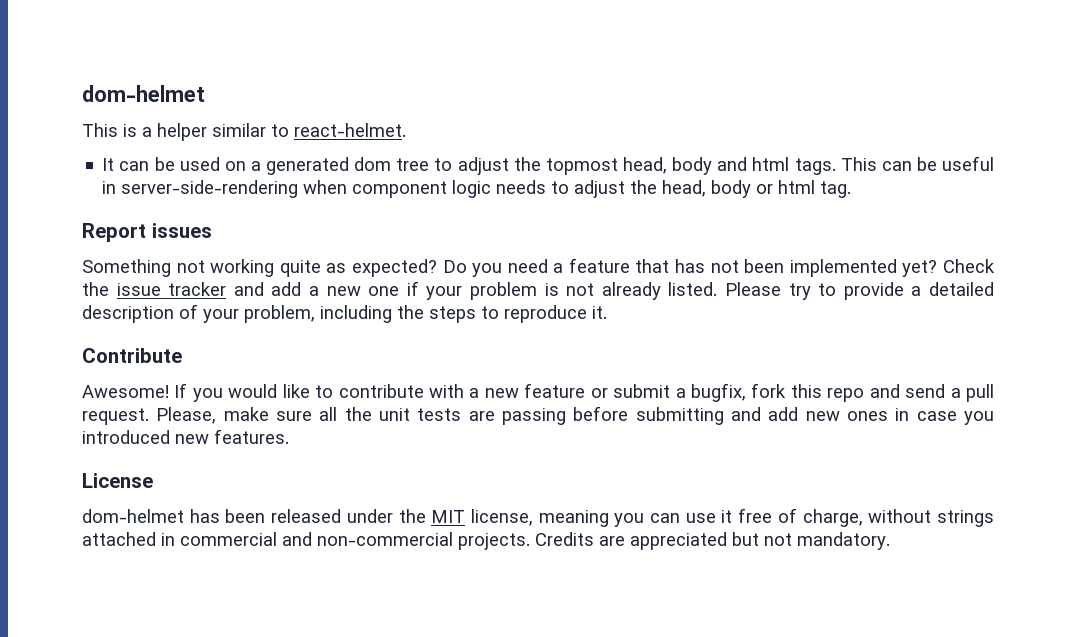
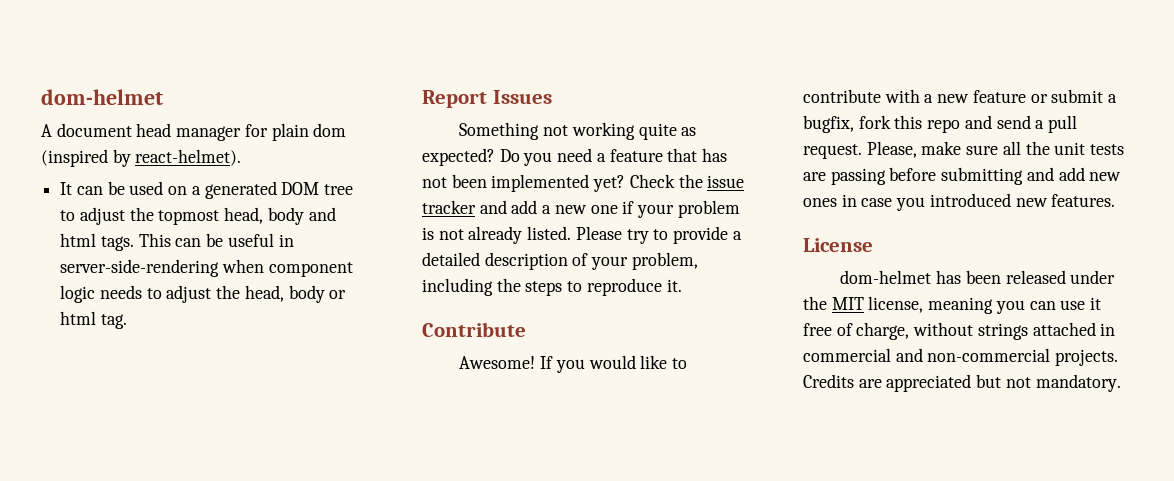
[82,123,406,141] This is a helper similar to react-helmet. -> [41,123,347,141] [41,149,242,167] A document head manager for plain dom (inspired by react-helmet).
[354,157,392,171] dom -> [281,182,320,195] DOM
[151,223,212,238] issues -> [492,90,552,104] Issues

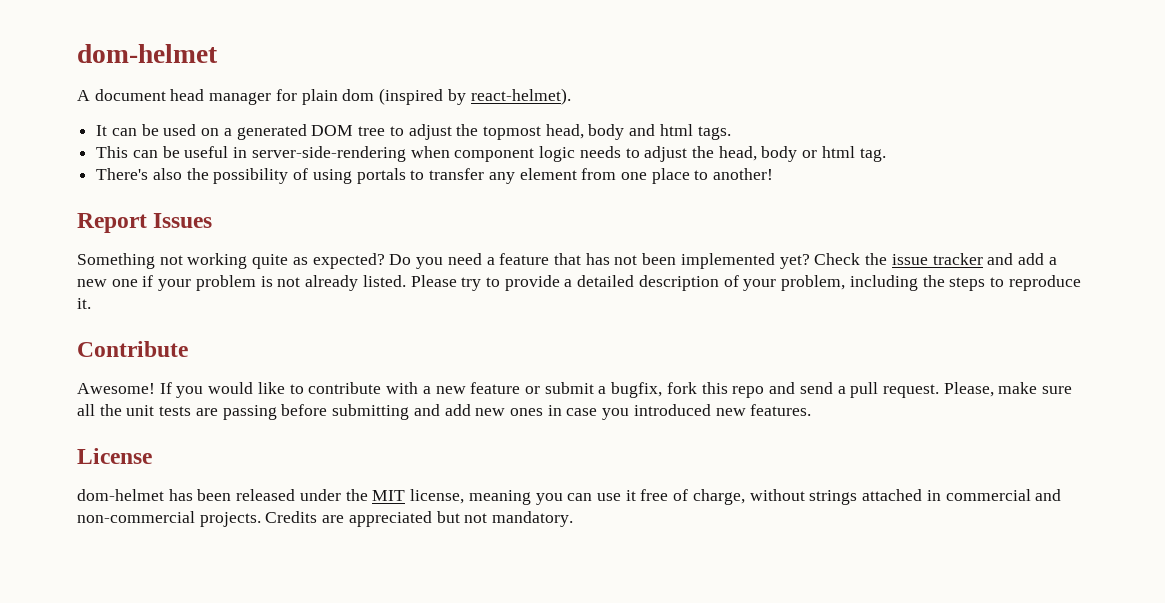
(134, 243) none -> (731, 133) //
(127, 321) none -> [96,168,774,184] // There's also the possibility of using portals to transfer any element from one place to another!

